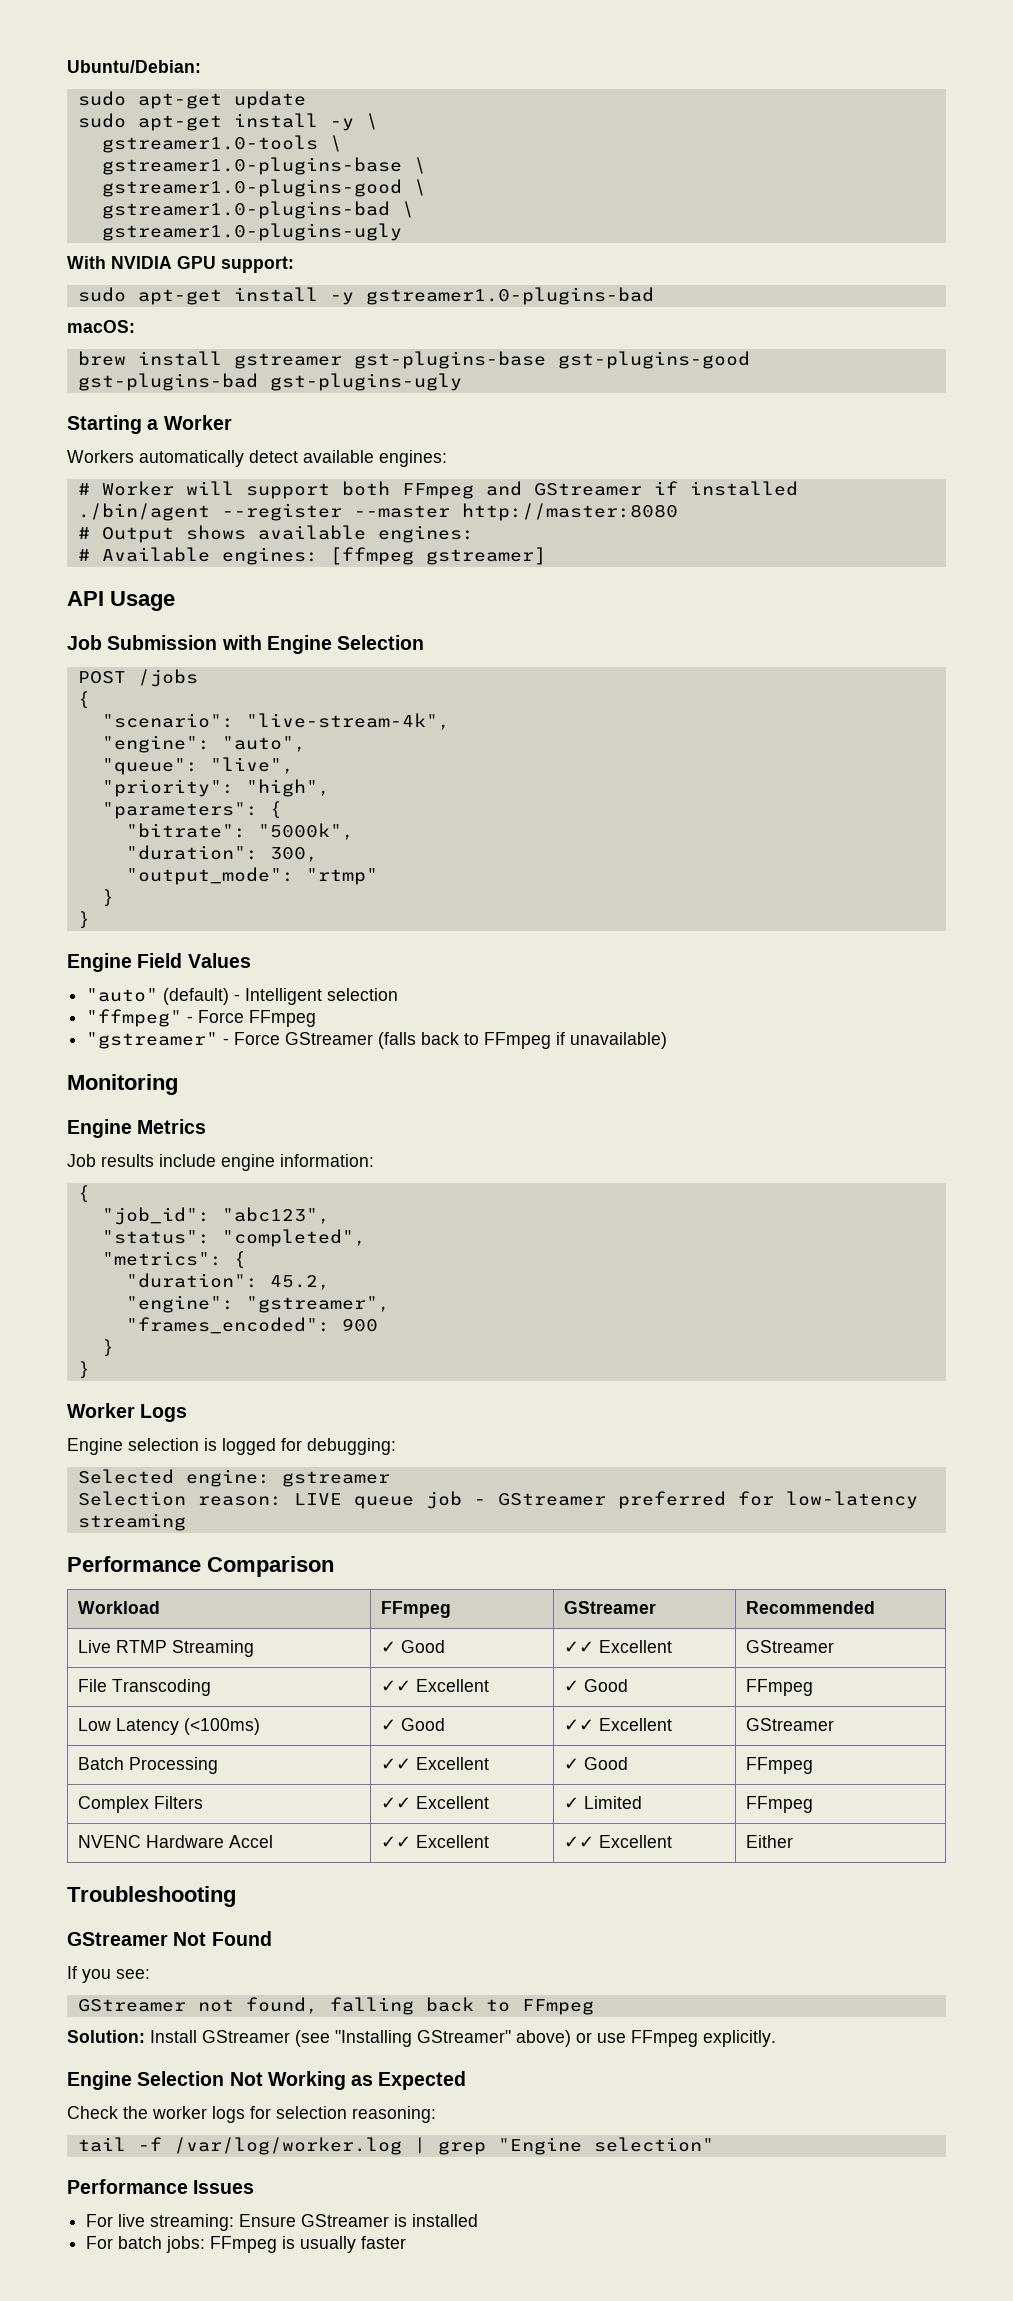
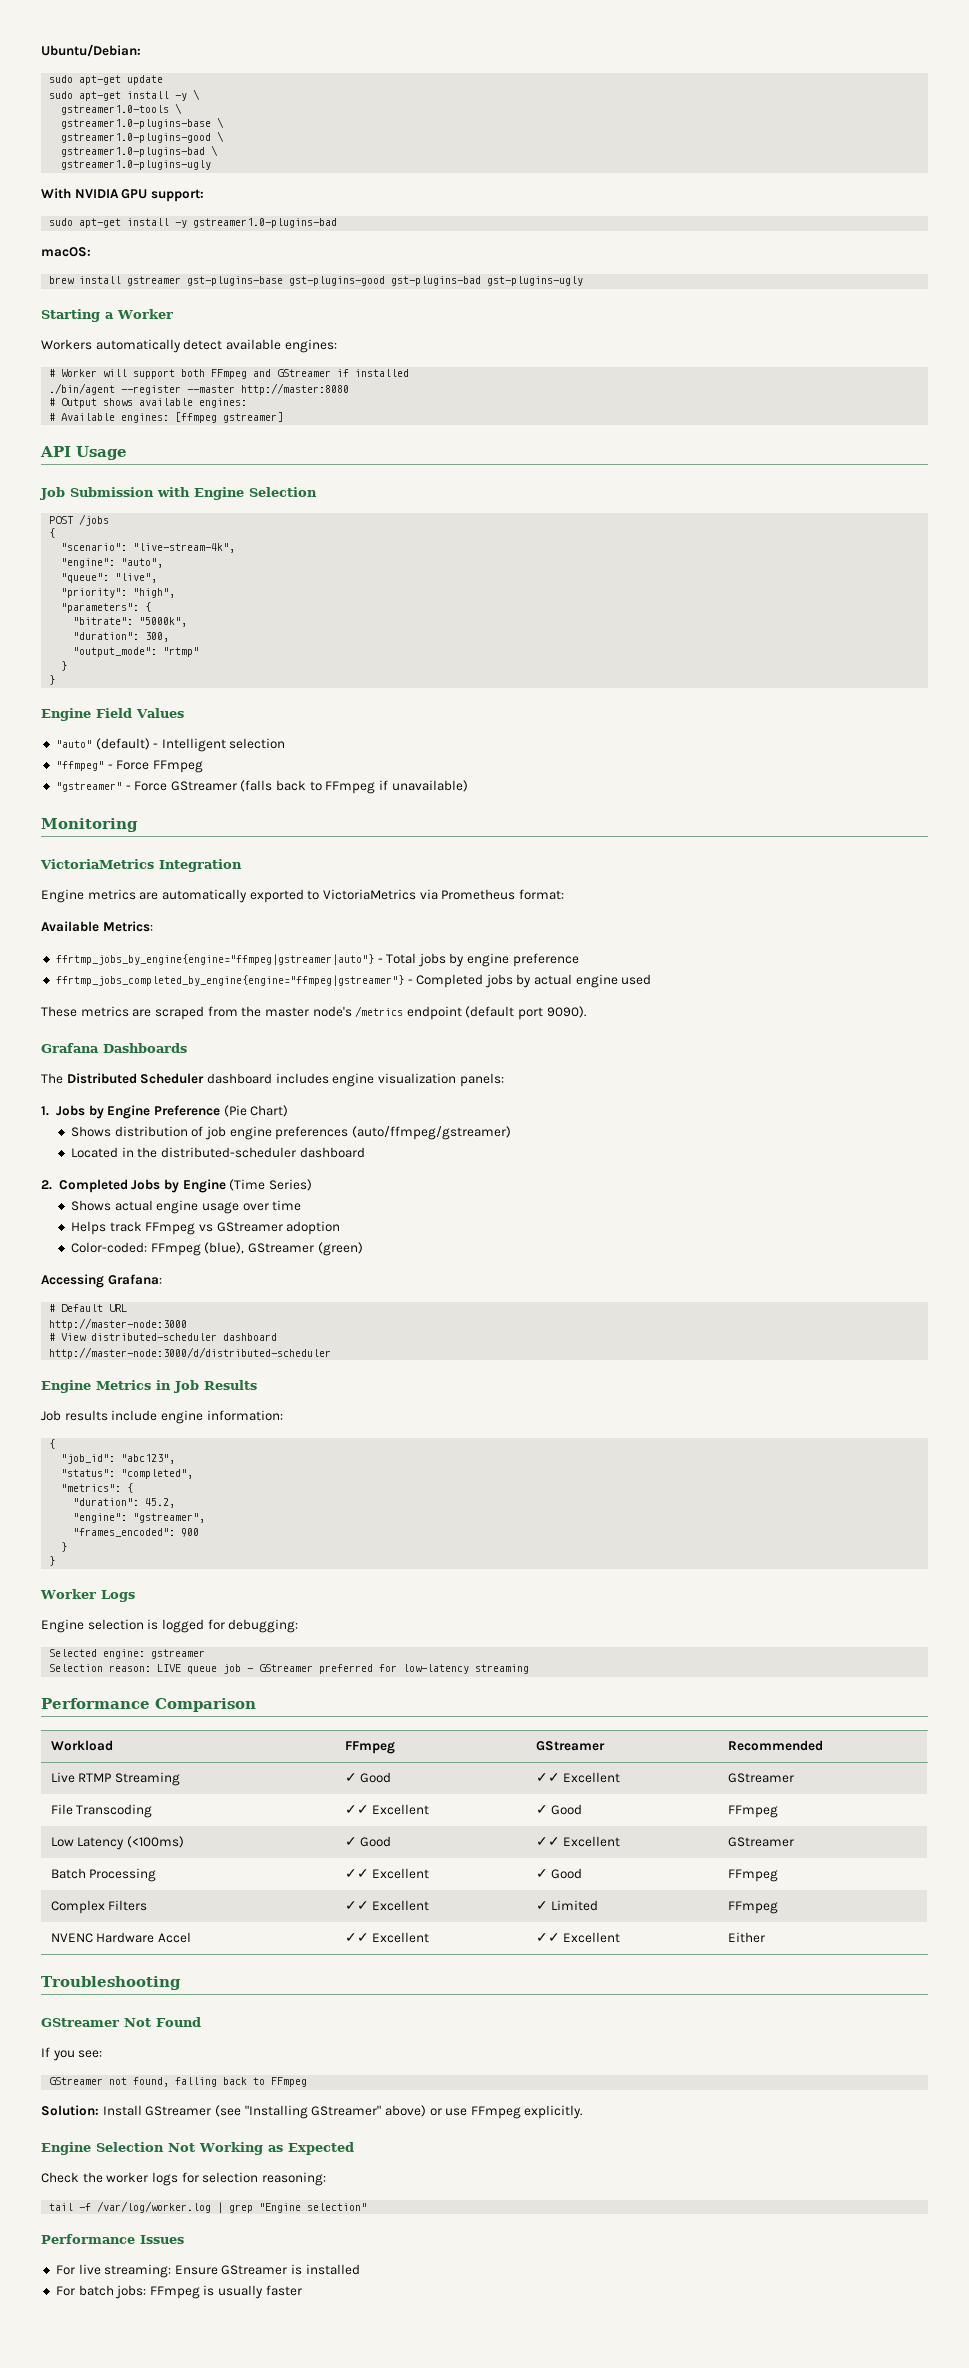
(178, 1084) none -> [40,859,242,872] [41,889,564,903] [41,921,153,932] [55,953,579,967] [55,974,652,988] [41,1006,586,1020] [41,1043,187,1053] [41,1073,504,1087] [41,1105,289,1119] [70,1126,511,1140] [70,1147,365,1158] [41,1179,312,1193] [70,1200,302,1214] [70,1221,341,1235] [70,1242,363,1256] [41,1274,162,1288] [49,1304,128,1312] [49,1318,188,1330] [49,1333,278,1341] [49,1347,332,1359] // VictoriaMetrics Integration // Engine metrics are automatically exported to VictoriaMetrics via Prometheus format: // Available Metrics: // ffrtmp_jobs_by_engine{engine="ffmpeg|gstreamer|auto"} - Total jobs by engine preference // ffrtmp_jobs_completed_by_engine{engine="ffmpeg|gstreamer"} - Completed jobs by actual engine used // These metrics are scraped from the master node's /metrics endpoint (default port 9090). // Grafana Dashboards // The Distributed Scheduler dashboard includes engine visualization panels: // 1. Jobs by Engine Preference (Pie Chart) // Shows distribution of job engine preferences (auto/ffmpeg/gstreamer) // Located in the distributed-scheduler dashboard // 2. Completed Jobs by Engine (Time Series) // Shows actual engine usage over time // Helps track FFmpeg vs GStreamer adoption // Color-coded: FFmpeg (blue), GStreamer (green) // Accessing Grafana: // # Default URL // http://master-node:3000 // # View distributed-scheduler dashboard // http://master-node:3000/d/distributed-scheduler
(207, 1126) none -> [156,1380,257,1393] in Job Results

